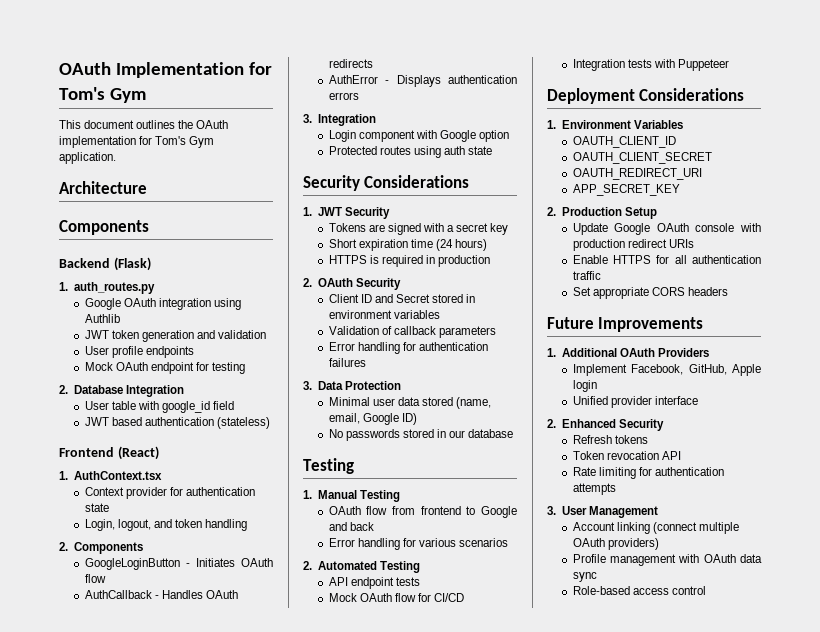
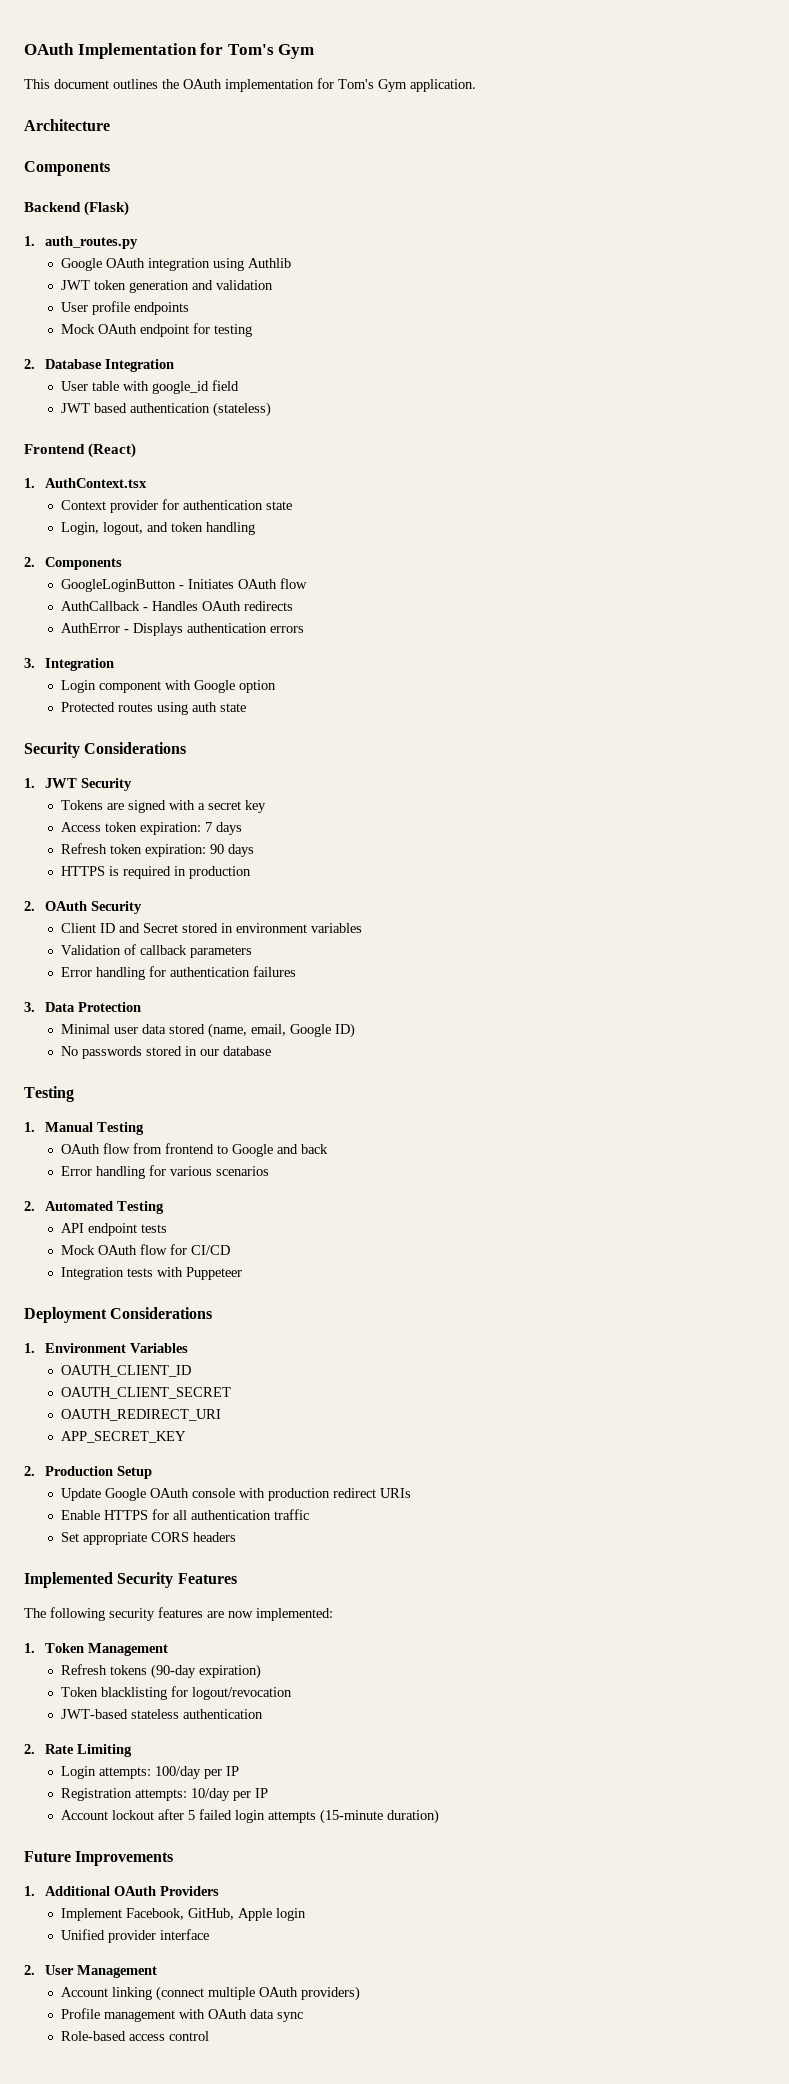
[328,239,488,251] Short expiration time (24 hours) -> [60,822,242,835] [60,843,254,857] Access token expiration: 7 days // Refresh token expiration: 90 days
(729, 291) none -> [24,1572,237,1588] [24,1607,333,1621] [24,1643,168,1656] [60,1664,261,1679] [60,1686,292,1700] [60,1709,263,1719] [24,1744,132,1757] [60,1766,239,1779] [60,1788,268,1801] [60,1809,439,1824] // Implemented Security Features // The following security features are now implemented: // 1. Token Management // Refresh tokens (90-day expiration) // Token blacklisting for logout/revocation // JWT-based stateless authentication // 2. Rate Limiting // Login attempts: 100/day per IP // Registration attempts: 10/day per IP // Account lockout after 5 failed login attempts (15-minute duration)
[561,419,664,431] [572,435,648,444] [572,451,682,460] [572,467,725,479] [572,483,616,495] [547,506,556,515] Enhanced Security // Refresh tokens // Token revocation API // Rate limiting for authentication attempts // 3. -> (35, 1970) none

